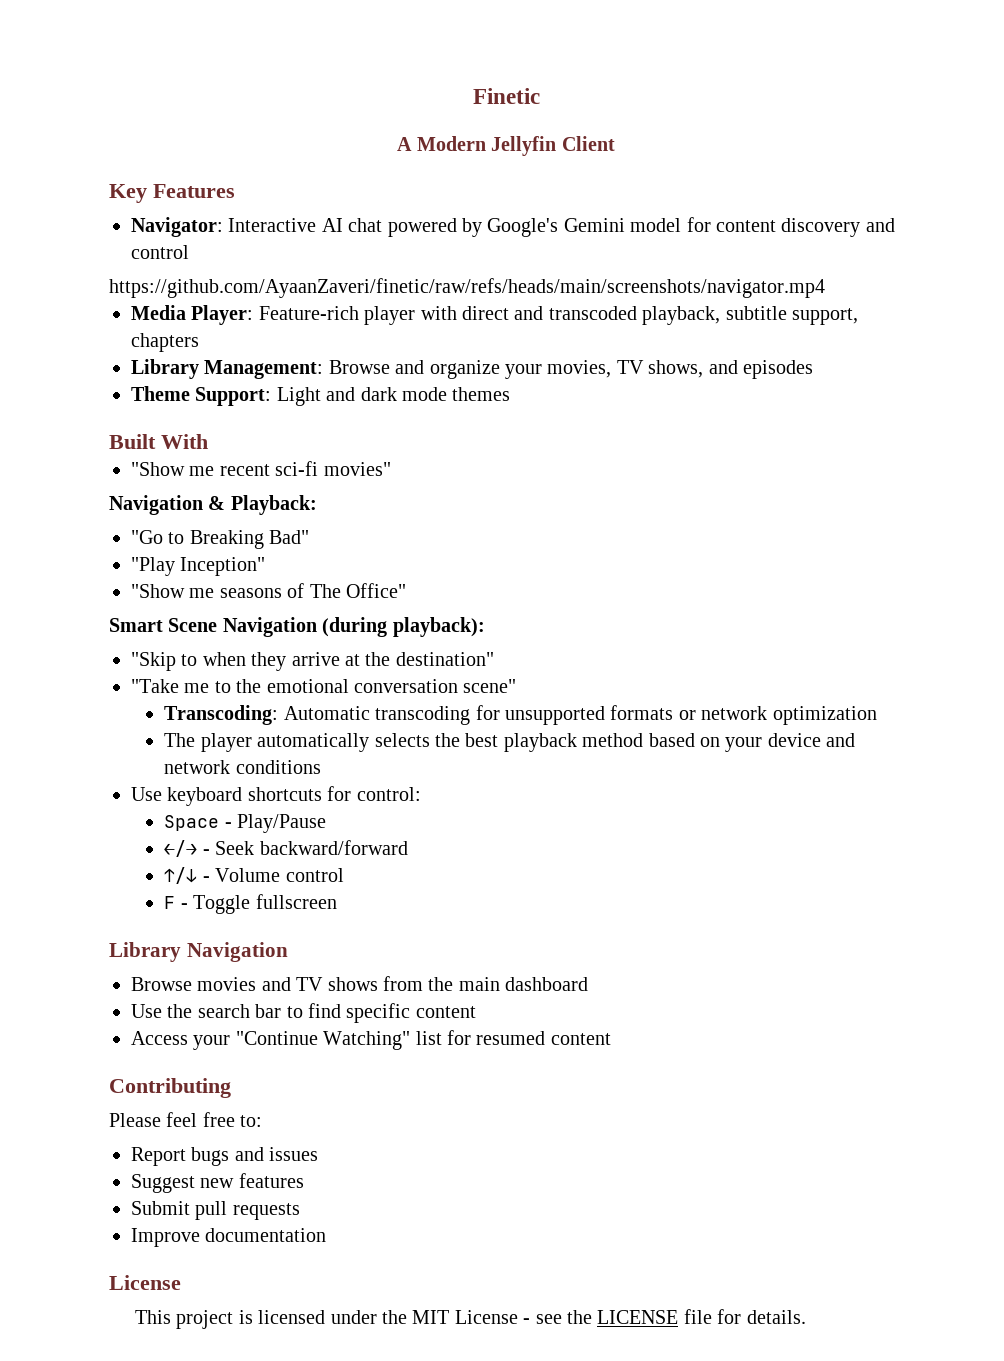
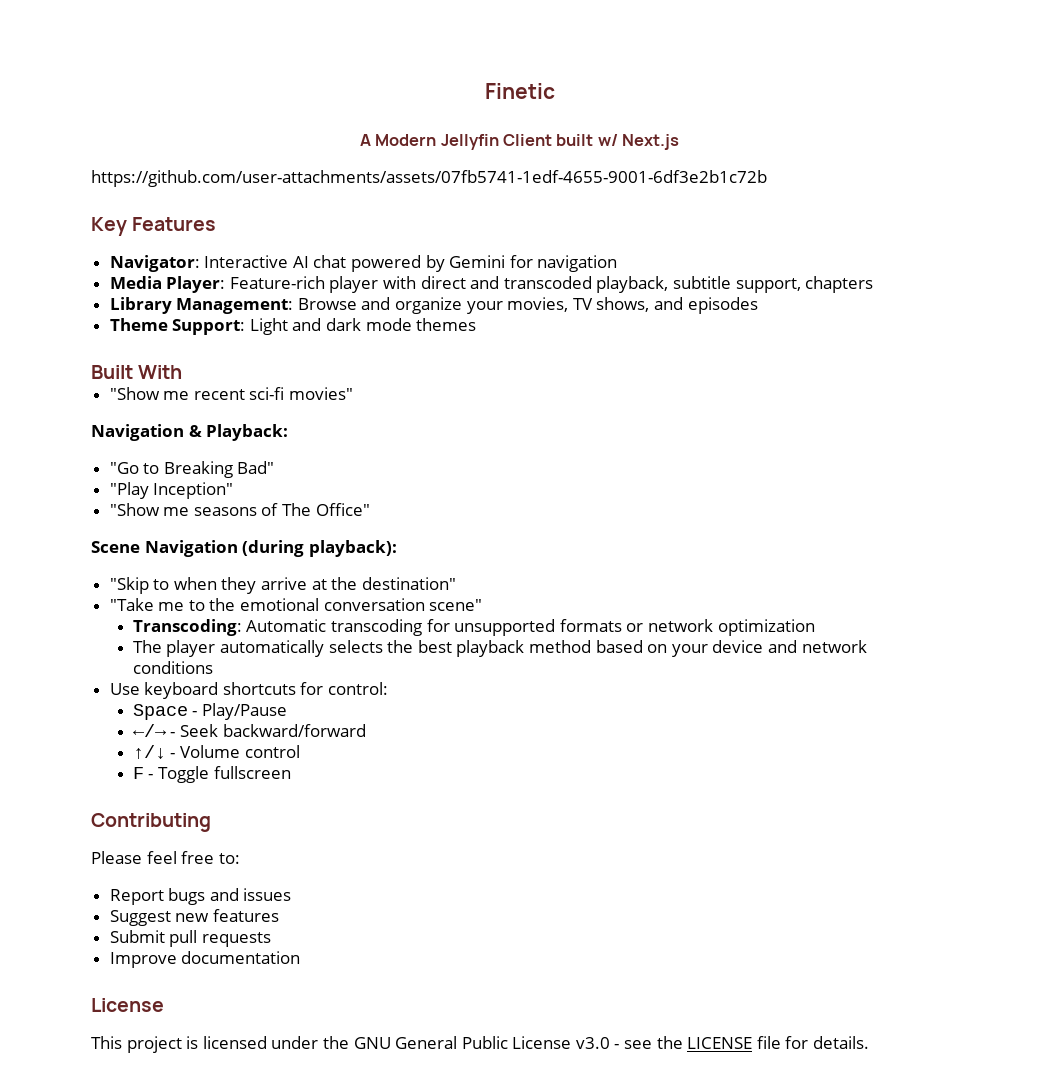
(615, 143) none -> [556,134,680,150] [91,170,767,187] built w/ Next.js // https://github.com/user-attachments/assets/07fb5741-1edf-4655-9001-6df3e2b1c72b
[487,217,895,237] [131,245,189,259] [109,278,825,298] Google's Gemini model for content discovery and control // https://github.com/AyaanZaveri/finetic/raw/refs/heads/main/screenshots/navigator.mp4 -> [449,255,618,272] Gemini for navigation
[109,618,163,632] Smart -> (370, 509) none
[109,942,288,962] [131,976,589,991] [131,1003,476,1023] [131,1030,611,1050] // Library Navigation // Browse movies and TV shows from the main dashboard // Use the search bar to find specific content // Access your "Continue Watching" list for resumed content -> (291, 772) none
[412,1310,518,1324] MIT License -> [353,1036,610,1049] GNU General Public License v3.0

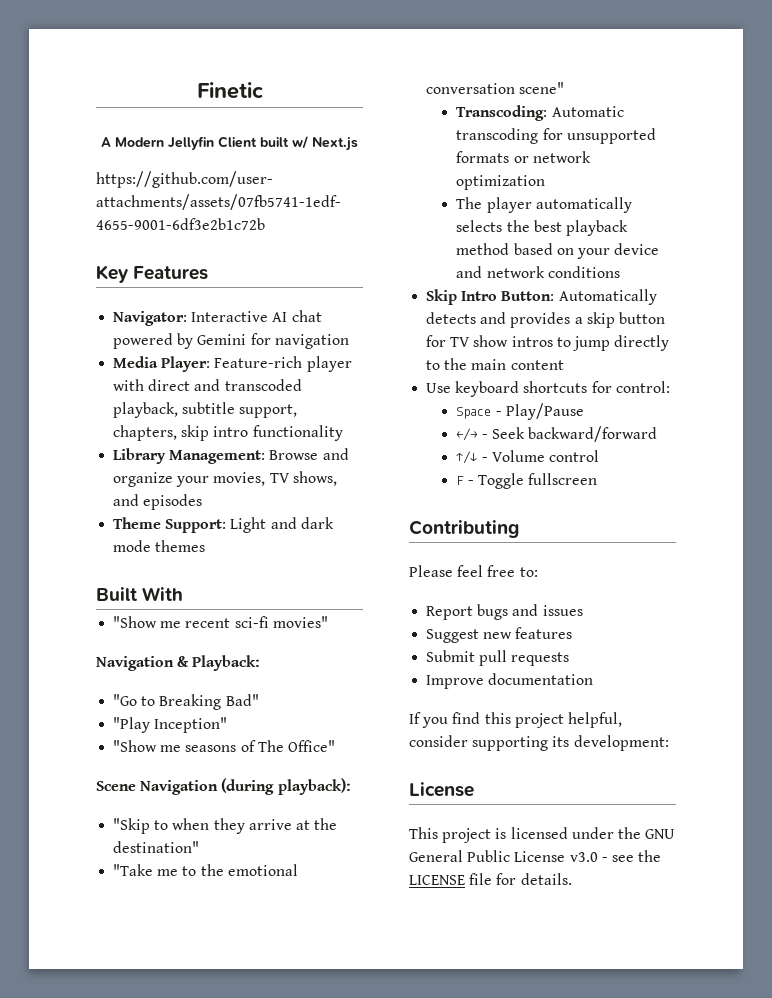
[805,276,874,293] chapters -> [113,425,343,441] chapters, skip intro functionality
(213, 667) none -> [426,289,657,305] [426,312,665,328] [426,335,670,351] [426,358,564,370] // Skip Intro Button: Automatically detects and provides a skip button for TV show intros to jump directly to the main content
(301, 957) none -> [409,712,622,728] [409,735,669,751] // If you find this project helpful, consider supporting its development:

